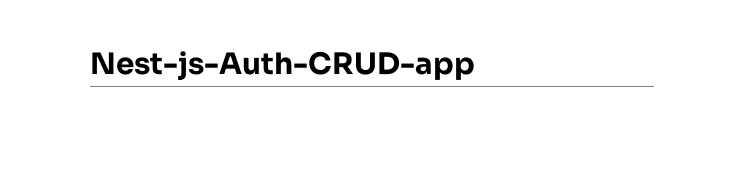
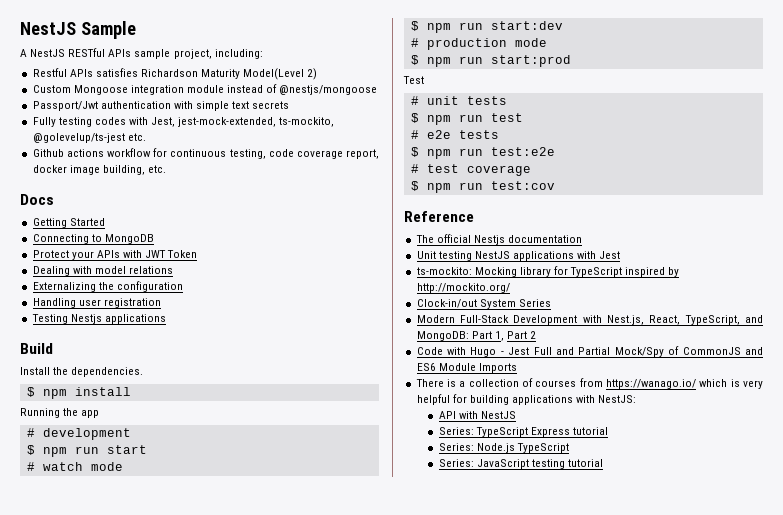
[90,51,475,81] Nest-js-Auth-CRUD-app -> [20,21,136,39] [20,48,263,59] [32,68,318,80] [32,84,378,95] [32,101,290,111] [32,117,335,127] [32,133,146,143] [32,148,379,159] [32,165,166,175] [20,194,54,205] [32,218,105,228] [32,234,154,244] [32,250,198,260] [32,266,173,276] [32,281,183,292] [32,298,161,308] [31,314,166,324] [20,343,53,354] [20,367,144,377] [26,387,131,399] [20,408,100,418] [26,428,131,440] [26,445,147,457] [26,462,123,471] [410,21,563,33] [410,38,547,50] [410,55,571,67] [403,76,424,84] [410,96,507,105] [410,113,523,125] [410,130,499,139] [410,147,555,159] [410,164,531,176] [410,181,555,193] [404,211,474,222] [415,234,582,245] [416,251,621,261] [416,266,680,277] [416,283,510,293] [416,299,551,309] [416,315,763,325] [416,331,537,341] [416,346,763,357] [416,363,517,373] [415,378,763,389] [416,394,637,405] [438,411,516,419] [438,427,609,437] [438,443,569,453] [438,459,604,469] NestJS Sample // A NestJS RESTful APIs sample project, including: // Restful APIs satisfies Richardson Maturity Model(Level 2) // Custom Mongoose integration module instead of @nestjs/mongoose // Passport/Jwt authentication with simple text secrets // Fully testing codes with Jest, jest-mock-extended, ts-mockito, @golevelup/ts-jest etc. // Github actions workflow for continuous testing, code coverage report, docker image building, etc. // Docs // Getting Started // Connecting to MongoDB // Protect your APIs with JWT Token // Dealing with model relations // Externalizing the configuration // Handling user registration // Testing Nestjs applications // Build // Install the dependencies. // $ npm install // Running the app // # development // $ npm run start // # watch mode // $ npm run start:dev // # production mode // $ npm run start:prod // Test // # unit tests // $ npm run test // # e2e tests // $ npm run test:e2e // # test coverage // $ npm run test:cov // Reference // The official Nestjs documentation // Unit testing NestJS applications with Jest // ts-mockito: Mocking library for TypeScript inspired by http://mockito.org/ // Clock-in/out System Series // Modern Full-Stack Development with Nest.js, React, TypeScript, and MongoDB: Part 1, Part 2 // Code with Hugo - Jest Full and Partial Mock/Spy of CommonJS and ES6 Module Imports // There is a collection of courses from https://wanago.io/ which is very helpful for building applications with NestJS: // API with NestJS // Series: TypeScript Express tutorial // Series: Node.js TypeScript // Series: JavaScript testing tutorial

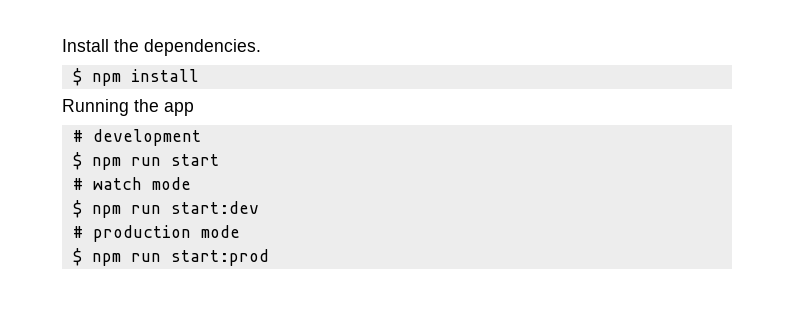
[20,21,136,39] [20,48,263,59] [32,68,318,80] [32,84,378,95] [32,101,290,111] [32,117,335,127] [32,133,146,143] [32,148,379,159] [32,165,166,175] [20,194,54,205] [32,218,105,228] [32,234,154,244] [32,250,198,260] [32,266,173,276] [32,281,183,292] [32,298,161,308] [31,314,166,324] [20,343,53,354] NestJS Sample // A NestJS RESTful APIs sample project, including: // Restful APIs satisfies Richardson Maturity Model(Level 2) // Custom Mongoose integration module instead of @nestjs/mongoose // Passport/Jwt authentication with simple text secrets // Fully testing codes with Jest, jest-mock-extended, ts-mockito, @golevelup/ts-jest etc. // Github actions workflow for continuous testing, code coverage report, docker image building, etc. // Docs // Getting Started // Connecting to MongoDB // Protect your APIs with JWT Token // Dealing with model relations // Externalizing the configuration // Handling user registration // Testing Nestjs applications // Build // -> (62, 45) none
[403,76,424,84] [410,96,507,105] [410,113,523,125] [410,130,499,139] [410,147,555,159] [410,164,531,176] [410,181,555,193] [404,211,474,222] [415,234,582,245] [416,251,621,261] [416,266,680,277] [416,283,510,293] [416,299,551,309] [416,315,763,325] [416,331,537,341] [416,346,763,357] [416,363,517,373] [415,378,763,389] [416,394,637,405] [438,411,516,419] [438,427,609,437] [438,443,569,453] [438,459,604,469] // Test // # unit tests // $ npm run test // # e2e tests // $ npm run test:e2e // # test coverage // $ npm run test:cov // Reference // The official Nestjs documentation // Unit testing NestJS applications with Jest // ts-mockito: Mocking library for TypeScript inspired by http://mockito.org/ // Clock-in/out System Series // Modern Full-Stack Development with Nest.js, React, TypeScript, and MongoDB: Part 1, Part 2 // Code with Hugo - Jest Full and Partial Mock/Spy of CommonJS and ES6 Module Imports // There is a collection of courses from https://wanago.io/ which is very helpful for building applications with NestJS: // API with NestJS // Series: TypeScript Express tutorial // Series: Node.js TypeScript // Series: JavaScript testing tutorial -> (269, 257) none

